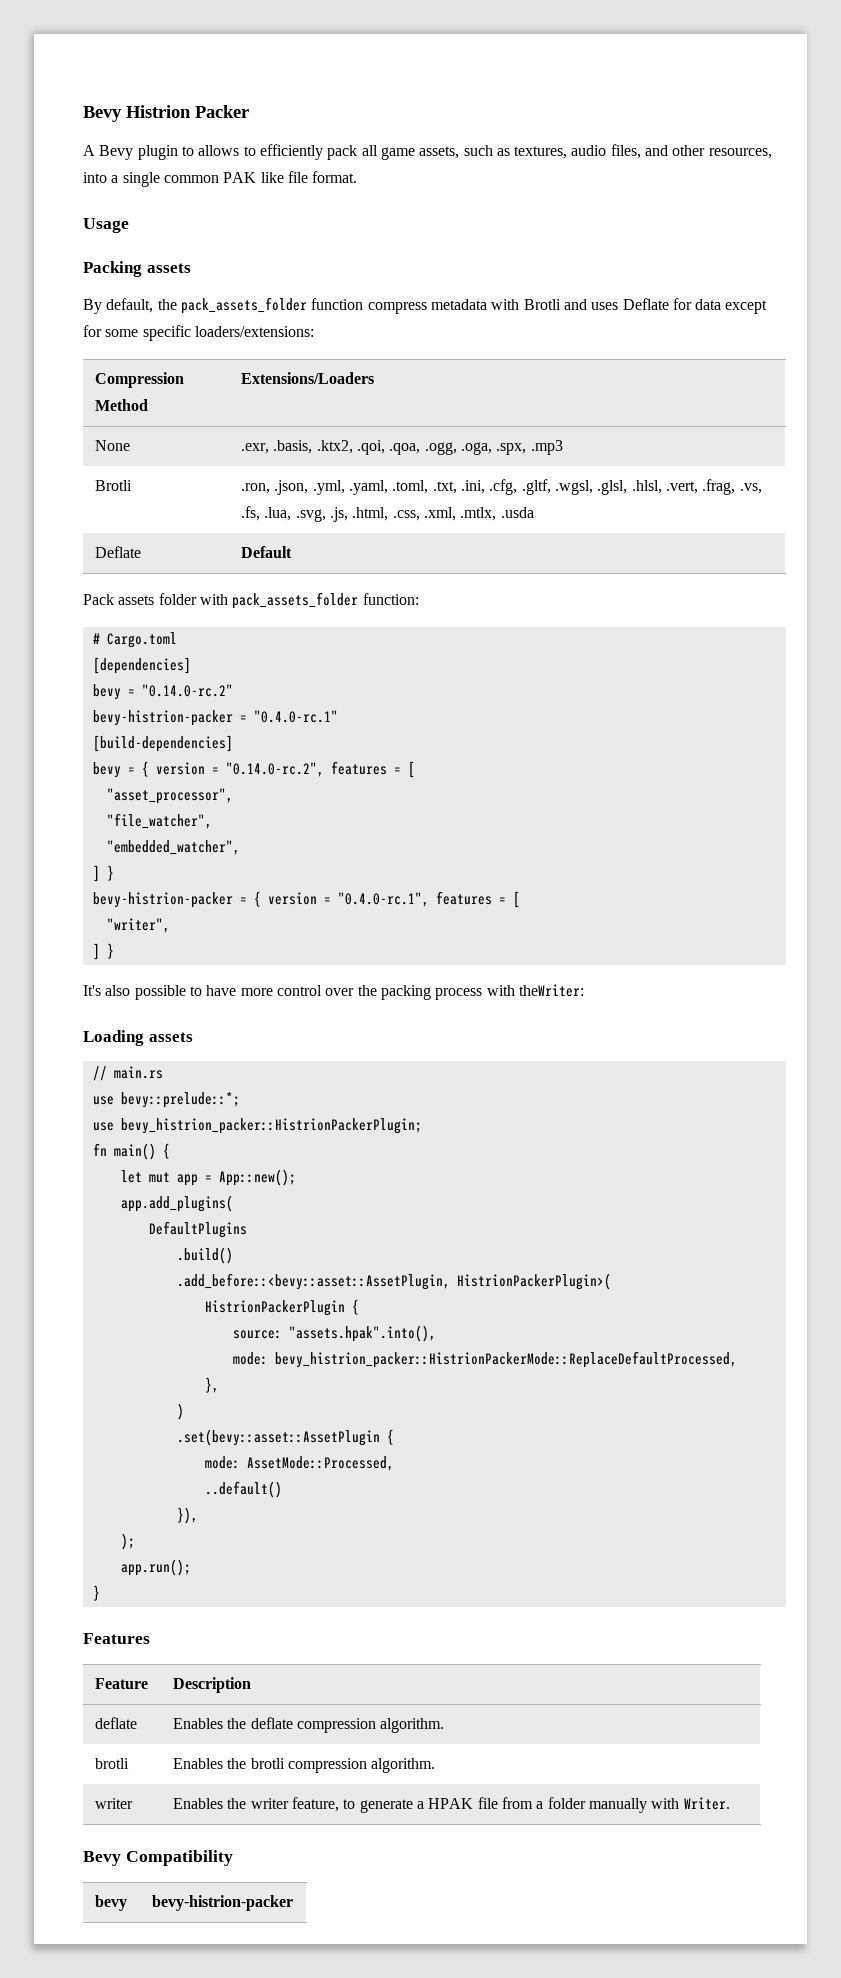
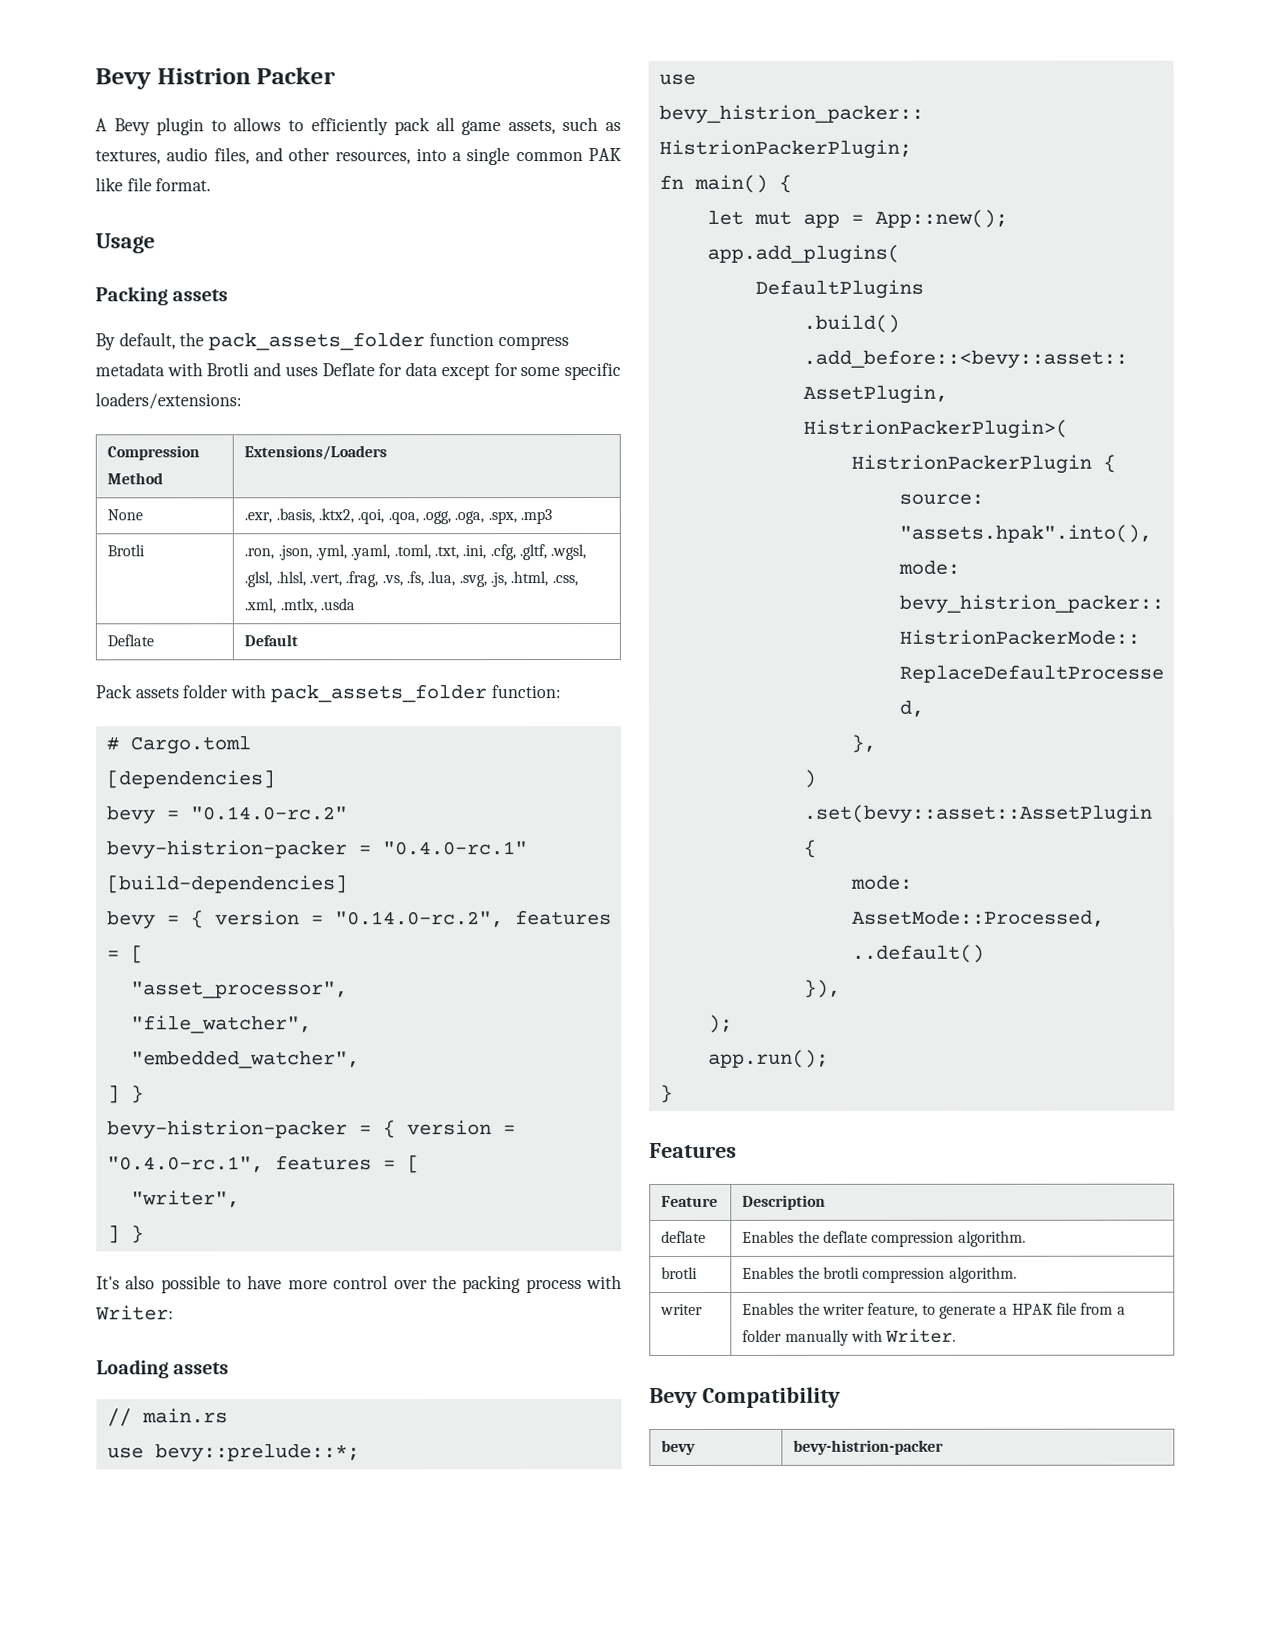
[518,984,584,997] theWriter: -> [95,1305,174,1321] Writer:

